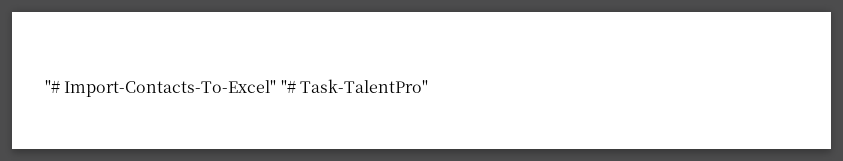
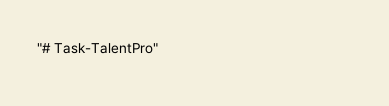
[45,80,296,97] "# Import-Contacts-To-Excel" "# -> [37,43,51,53] "#

